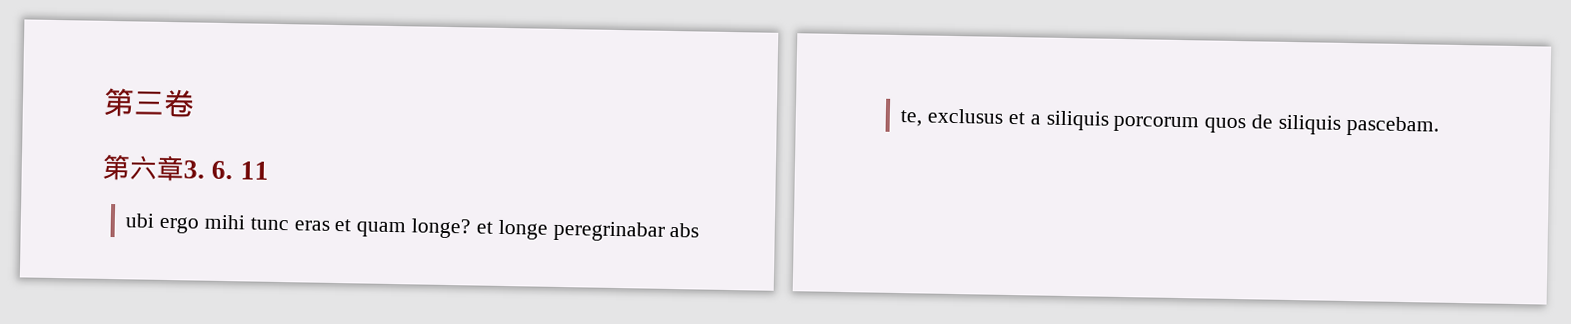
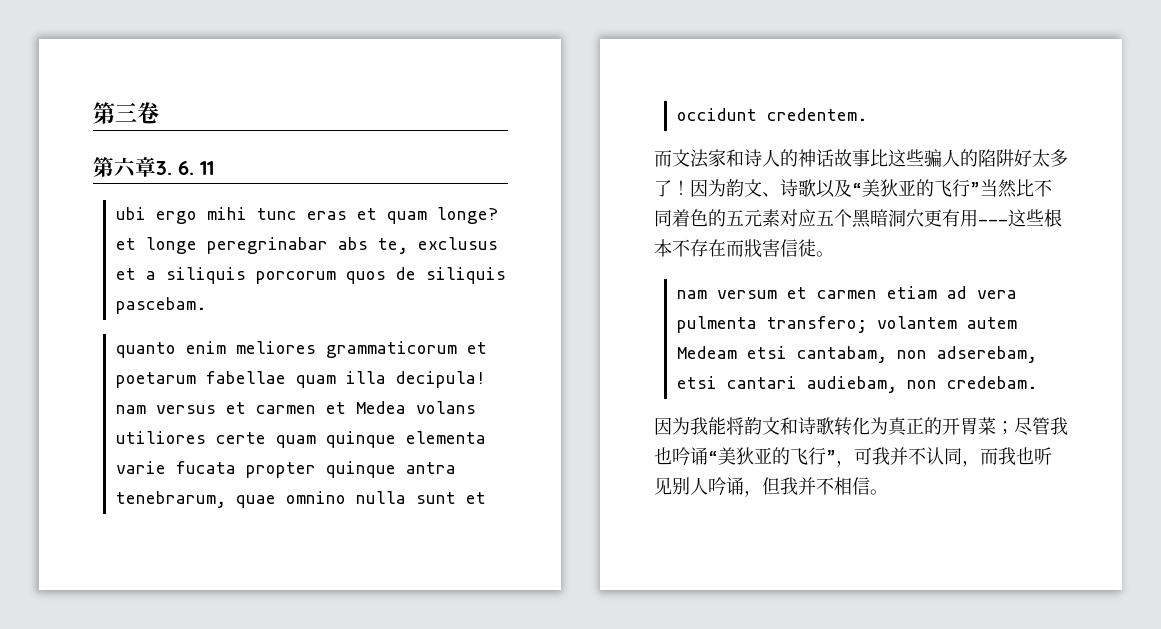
(1439, 126) none -> [115,341,487,358] [115,371,486,388] [115,401,476,414] [115,431,486,448] [115,461,456,478] [115,491,486,508] [676,108,868,121] [654,149,1068,168] [654,178,1052,198] [654,209,1062,228] [654,239,834,258] [676,286,1017,299] [676,316,1017,333] [676,346,1037,363] [676,376,1038,393] [654,416,1068,436] [654,447,1052,467] [654,477,888,497] // quanto enim meliores grammaticorum et poetarum fabellae quam illa decipula! nam versus et carmen et Medea volans utiliores certe quam quinque elementa varie fucata propter quinque antra tenebrarum, quae omnino nulla sunt et occidunt credentem. // 而文法家和诗人的神话故事比这些骗人的陷阱好太多了！因为韵文、诗歌以及“美狄亚的飞行”当然比不同着色的五元素对应五个黑暗洞穴更有用---这些根本不存在而戕害信徒。 // nam versum et carmen etiam ad vera pulmenta transfero; volantem autem Medeam etsi cantabam, non adserebam, etsi cantari audiebam, non credebam. // 因为我能将韵文和诗歌转化为真正的开胃菜；尽管我也吟诵“美狄亚的飞行”，可我并不认同，而我也听见别人吟诵，但我并不相信。

